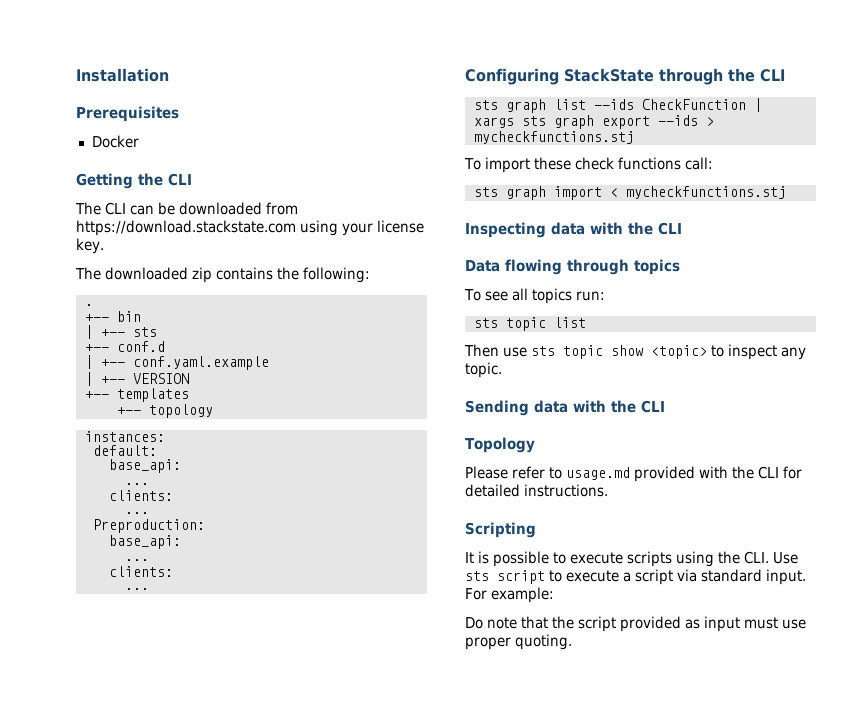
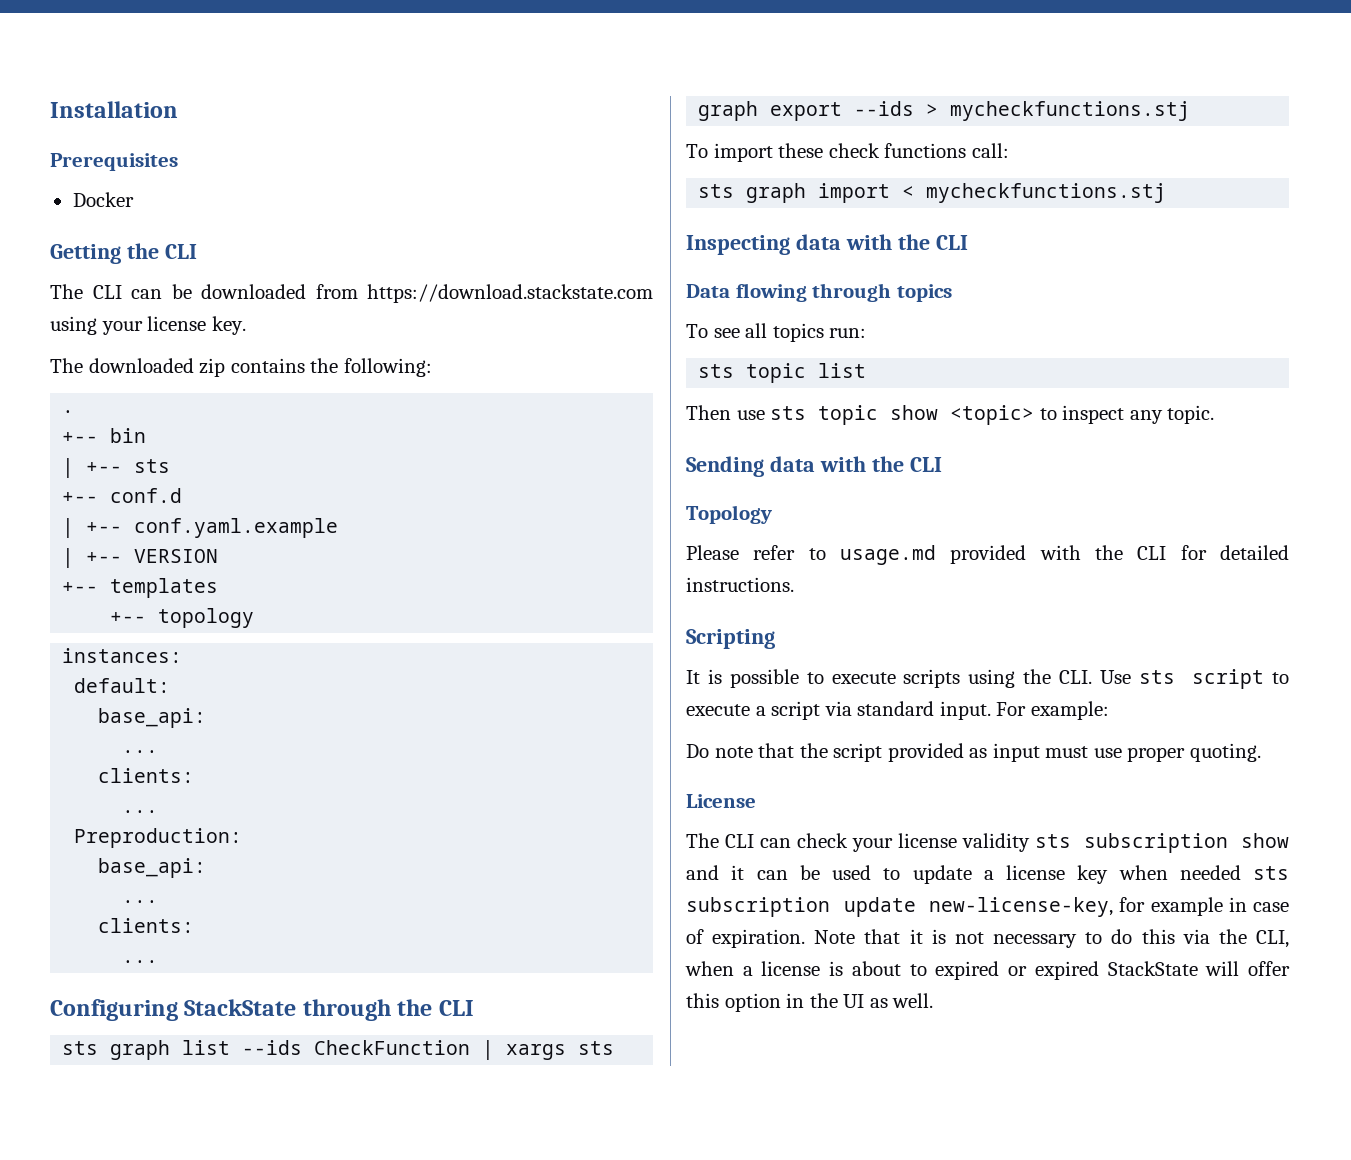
(572, 642) none -> [686,794,756,808] [686,833,1289,853] [686,865,1289,884] [686,897,1289,917] [686,929,1290,948] [685,961,1290,980] [686,993,934,1012] // License // The CLI can check your license validity sts subscription show and it can be used to update a license key when needed sts subscription update new-license-key, for example in case of expiration. Note that it is not necessary to do this via the CLI, when a license is about to expired or expired StackState will offer this option in the UI as well.

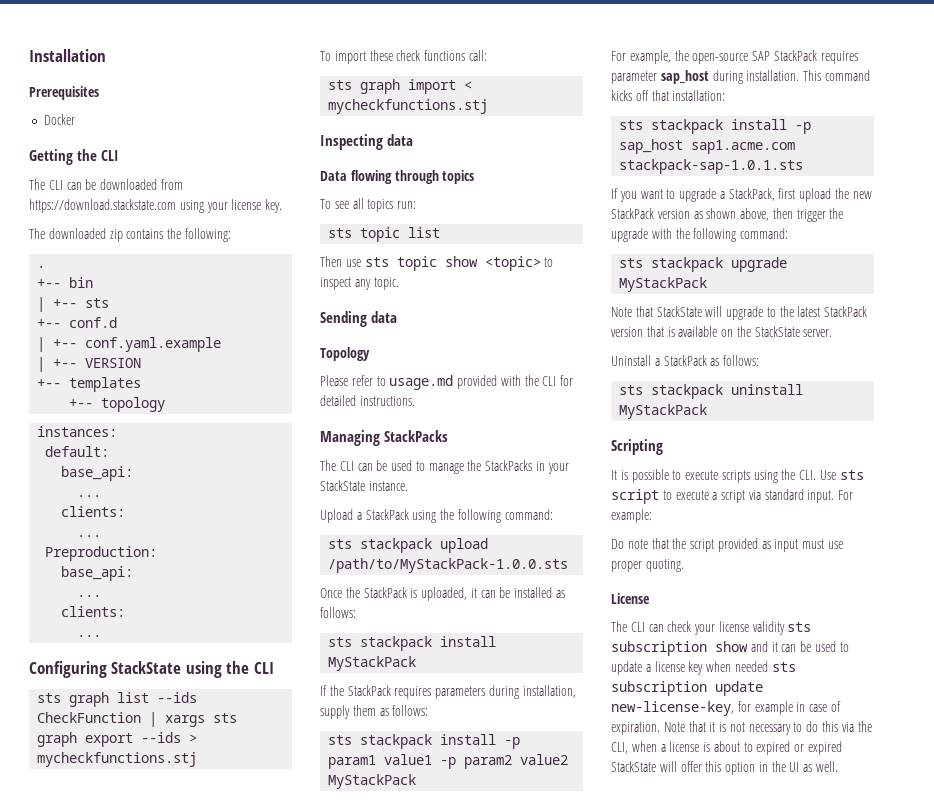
[302,999,391,1021] through -> [185,661,222,678] using
[845,234,968,250] with the CLI -> (414, 140) none
[819,456,942,472] with the CLI -> (398, 317) none
(794, 584) none -> [320,430,449,446] [320,460,569,474] [320,480,408,491] [320,509,553,523] [328,538,489,553] [328,558,569,573] [320,587,566,601] [320,607,356,618] [328,636,497,651] [328,656,417,671] [320,685,576,699] [320,705,429,719] [328,734,521,749] [328,754,569,769] [328,774,417,789] [611,50,858,64] [611,70,870,84] [611,90,726,101] [619,119,812,134] [619,139,796,154] [619,159,804,174] [611,188,872,202] [611,208,844,222] [611,228,789,242] [619,257,788,272] [619,277,708,292] [611,306,868,320] [611,326,833,337] [611,355,760,366] [619,384,804,399] [619,404,708,419] // Managing StackPacks // The CLI can be used to manage the StackPacks in your StackState instance. // Upload a StackPack using the following command: // sts stackpack upload /path/to/MyStackPack-1.0.0.sts // Once the StackPack is uploaded, it can be installed as follows: // sts stackpack install MyStackPack // If the StackPack requires parameters during installation, supply them as follows: // sts stackpack install -p param1 value1 -p param2 value2 MyStackPack // For example, the open-source SAP StackPack requires parameter sap_host during installation. This command kicks off that installation: // sts stackpack install -p sap_host sap1.acme.com stackpack-sap-1.0.1.sts // If you want to upgrade a StackPack, first upload the new StackPack version as shown above, then trigger the upgrade with the following command: // sts stackpack upgrade MyStackPack // Note that StackState will upgrade to the latest StackPack version that is available on the StackState server. // Uninstall a StackPack as follows: // sts stackpack uninstall MyStackPack

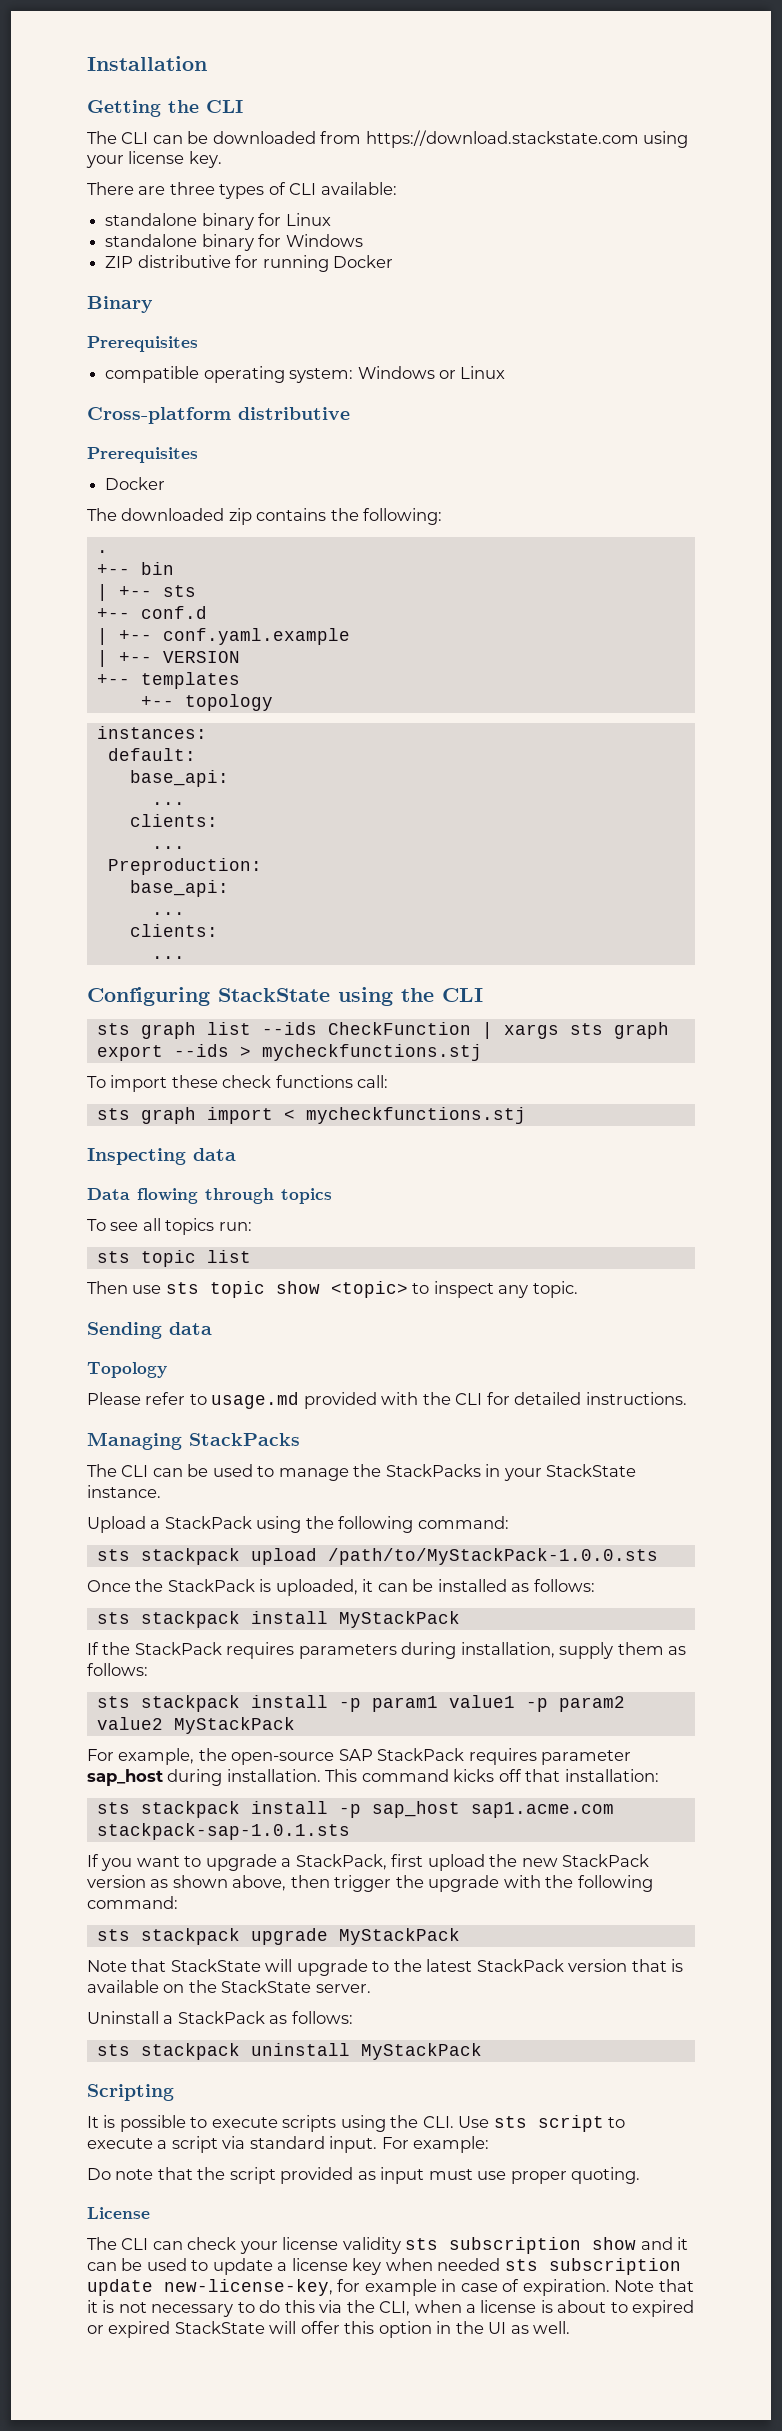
[29,86,99,100] [44,114,76,125] // Prerequisites // Docker -> (207, 63) none
(283, 206) none -> [87,182,397,199] [105,213,331,230] [105,234,363,251] [105,255,393,272] [87,296,153,313] [87,336,198,352] [105,366,506,383] [87,407,350,424] [87,447,198,463] [105,477,166,490] // There are three types of CLI available: // standalone binary for Linux // standalone binary for Windows // ZIP distributive for running Docker // Binary // Prerequisites // compatible operating system: Windows or Linux // Cross-platform distributive // Prerequisites // Docker

